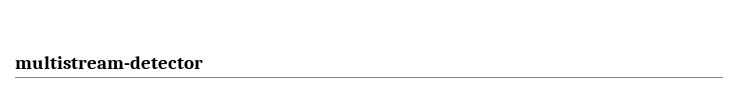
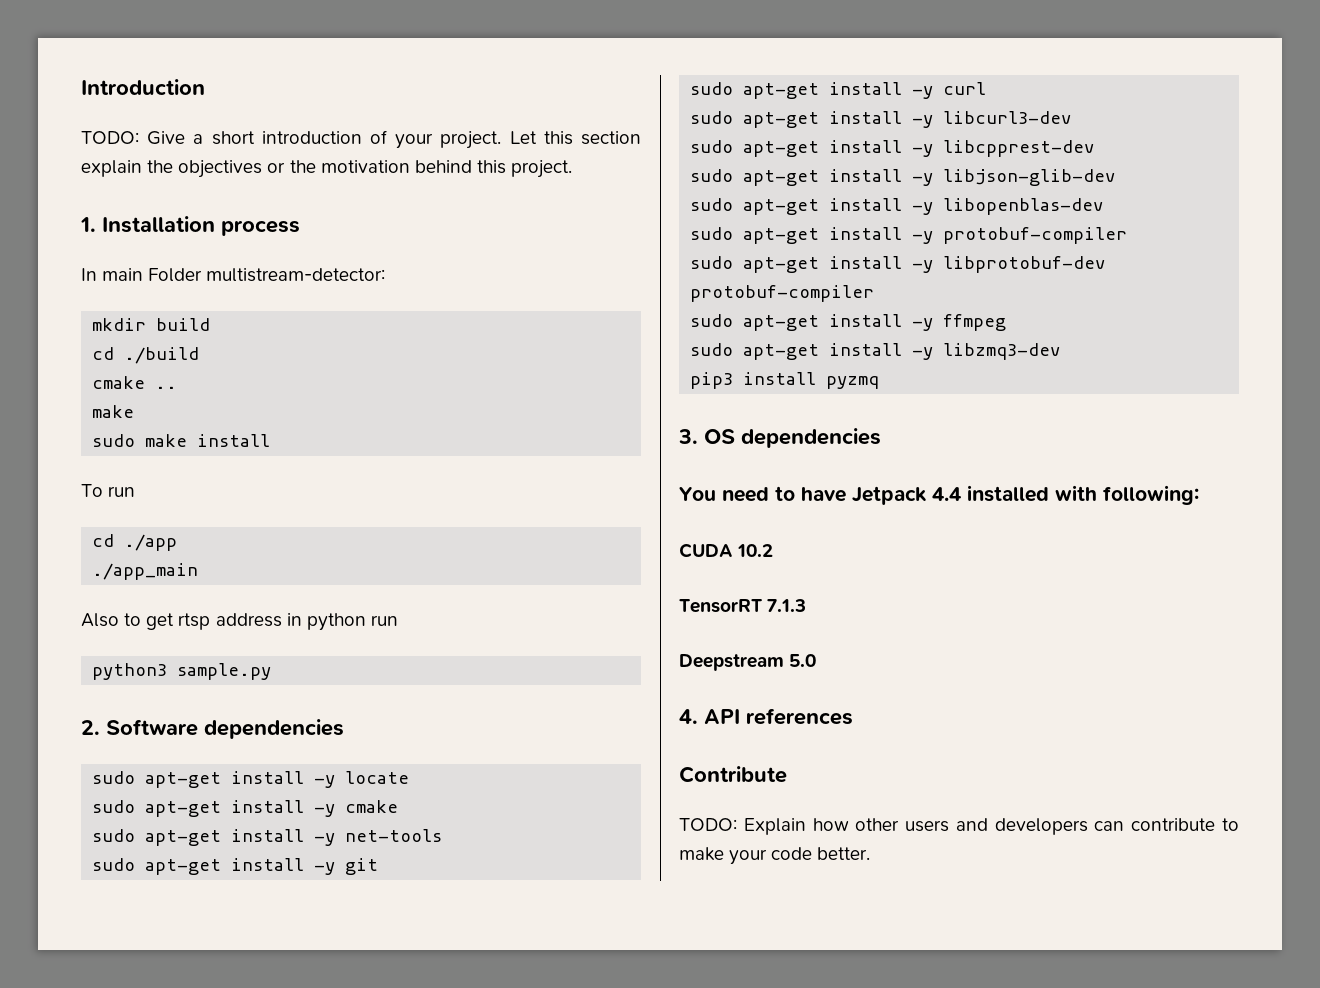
[15,56,203,69] multistream-detector -> [81,79,205,95] [81,130,641,149] [81,160,573,178] [80,216,300,236] [81,268,386,282] [92,318,211,331] [92,347,200,364] [92,376,178,389] [92,405,135,418] [92,434,271,447] [81,484,136,497] [92,534,178,551] [92,563,199,580] [81,613,398,631] [92,663,272,680] [81,719,344,739] [92,771,410,788] [92,800,399,817] [92,829,443,846] [92,858,379,875] [690,82,987,99] [690,111,1072,128] [690,140,1095,157] [690,169,1116,186] [690,198,1104,215] [690,227,1128,244] [690,256,1106,273] [690,285,875,302] [690,314,1007,331] [690,343,1061,360] [690,372,880,389] [678,428,881,448] [679,485,1199,505] [679,543,774,558] [679,599,807,613] [679,654,817,671] [679,708,853,725] [679,766,787,783] [679,818,1239,835] [679,847,871,865] Introduction // TODO: Give a short introduction of your project. Let this section explain the objectives or the motivation behind this project. // 1. Installation process // In main Folder multistream-detector: // mkdir build // cd ./build // cmake .. // make // sudo make install // To run // cd ./app // ./app_main // Also to get rtsp address in python run // python3 sample.py // 2. Software dependencies // sudo apt-get install -y locate // sudo apt-get install -y cmake // sudo apt-get install -y net-tools // sudo apt-get install -y git // sudo apt-get install -y curl // sudo apt-get install -y libcurl3-dev // sudo apt-get install -y libcpprest-dev // sudo apt-get install -y libjson-glib-dev // sudo apt-get install -y libopenblas-dev // sudo apt-get install -y protobuf-compiler // sudo apt-get install -y libprotobuf-dev protobuf-compiler // sudo apt-get install -y ffmpeg // sudo apt-get install -y libzmq3-dev // pip3 install pyzmq // 3. OS dependencies // You need to have Jetpack 4.4 installed with following: // CUDA 10.2 // TensorRT 7.1.3 // Deepstream 5.0 // 4. API references // Contribute // TODO: Explain how other users and developers can contribute to make your code better.

